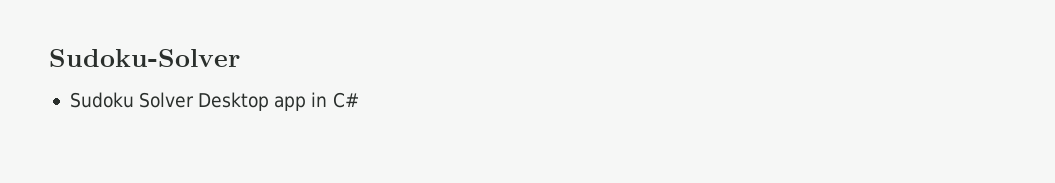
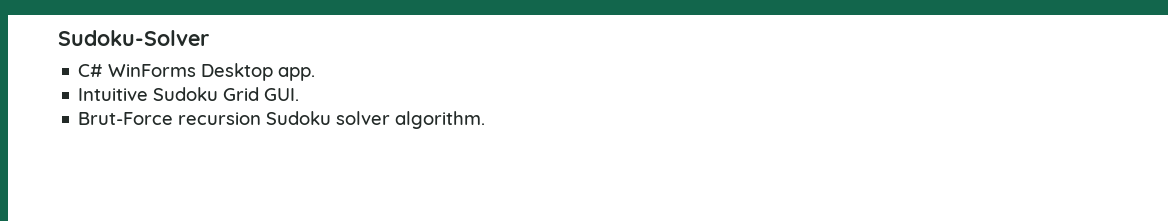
[69,92,359,111] Sudoku Solver Desktop app in C# -> [78,63,316,81] [78,87,300,101] [78,111,486,129] C# WinForms Desktop app. // Intuitive Sudoku Grid GUI. // Brut-Force recursion Sudoku solver algorithm.

